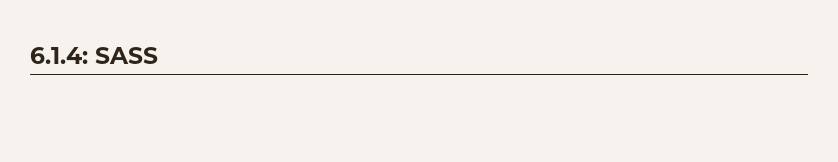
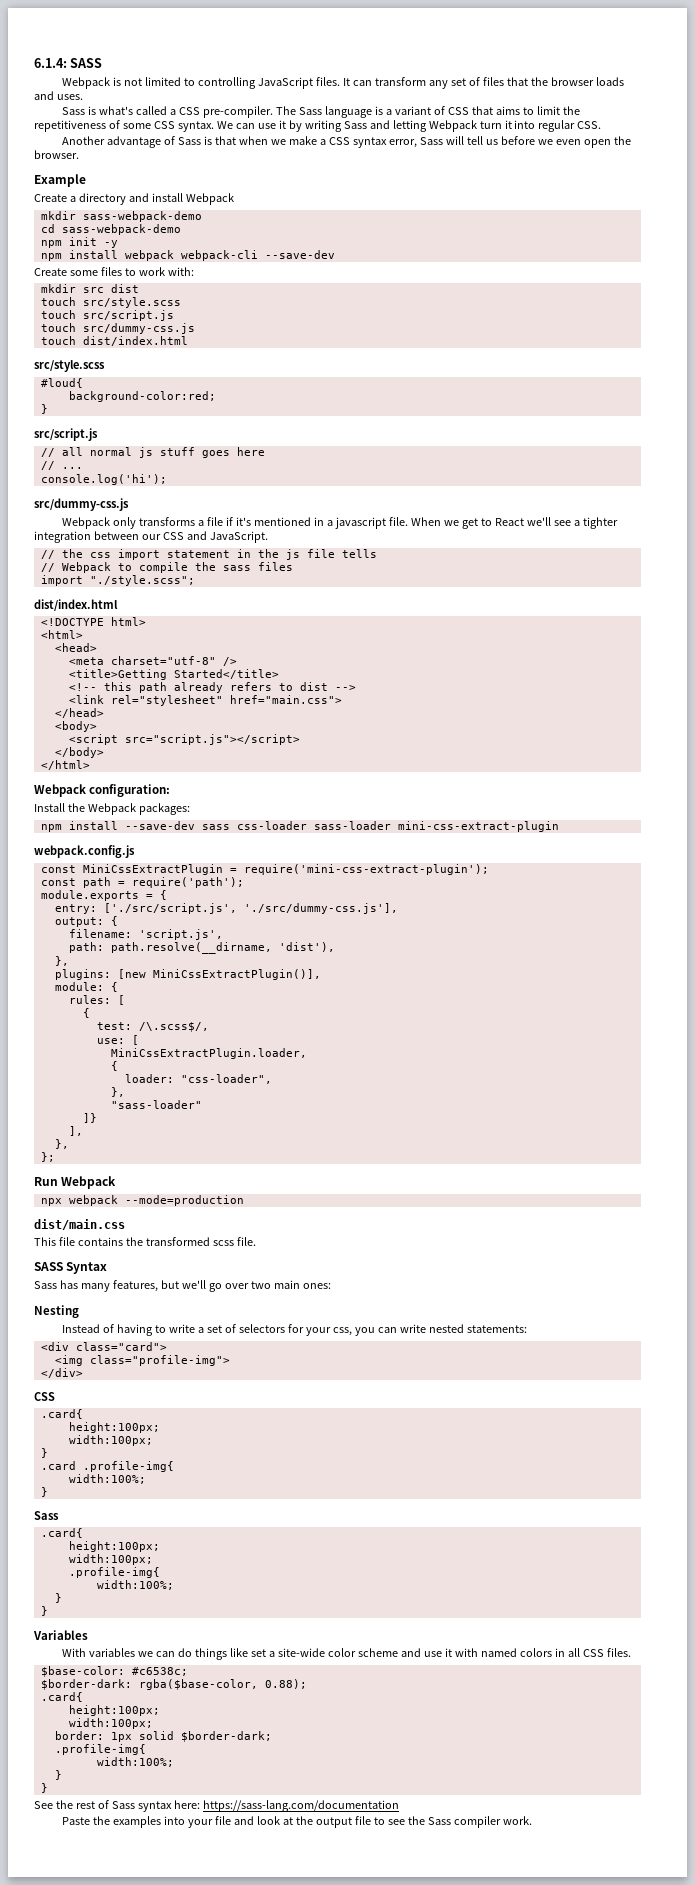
(158, 55) none -> [62,77,624,89] [34,91,83,100] [62,106,580,118] [34,120,602,132] [62,136,631,148] [34,150,79,159] [34,174,86,187] [34,193,234,205] [40,211,202,222] [40,224,181,235] [40,237,118,248] [40,250,335,261] [34,267,194,276] [40,284,139,293] [40,297,181,308] [40,310,174,321] [40,323,195,334] [40,336,188,346] [34,360,105,372] [40,378,83,388] [68,391,216,402] [40,404,48,414] [34,428,98,441] [40,447,265,458] [40,461,83,470] [40,474,167,485] [34,498,129,511] [62,517,618,529] [34,531,268,543] [40,549,377,560] [40,562,293,573] [40,575,195,586] [34,599,118,611] [40,617,146,626] [40,630,83,639] [54,643,97,652] [68,656,237,666] [68,669,279,680] [68,682,356,693] [68,695,342,706] [54,708,104,718] [54,721,97,732] [68,734,300,745] [54,747,104,758] [40,760,90,770] [34,784,171,797] [34,803,190,815] [40,821,559,832] [34,845,135,858] [40,864,489,875] [40,877,244,888] [40,890,167,901] [54,903,398,914] [54,916,118,927] [68,929,223,940] [68,942,335,954] [54,956,69,966] [54,969,321,980] [54,982,118,992] [68,995,125,1005] [82,1008,90,1018] [96,1022,209,1032] [96,1035,139,1045] [110,1048,307,1059] [110,1061,118,1071] [124,1074,272,1084] [110,1087,125,1097] [110,1100,202,1109] [82,1113,97,1123] [68,1126,83,1136] [54,1139,69,1149] [40,1152,55,1162] [34,1176,117,1189] [40,1195,244,1206] [34,1219,125,1230] [34,1237,256,1246] [34,1262,108,1274] [34,1280,331,1292] [34,1305,79,1318] [62,1324,527,1336] [40,1342,167,1351] [54,1355,230,1366] [40,1368,83,1378] [34,1392,55,1401] [40,1409,83,1419] [68,1422,160,1433] [68,1435,153,1446] [40,1448,48,1458] [40,1461,174,1472] [68,1474,146,1484] [40,1487,48,1497] [34,1511,59,1520] [40,1528,83,1538] [68,1541,160,1552] [68,1554,153,1565] [68,1567,160,1578] [96,1580,174,1590] [54,1593,62,1603] [40,1606,48,1616] [33,1630,88,1640] [62,1648,631,1660] [40,1666,188,1677] [40,1679,307,1690] [40,1692,83,1702] [68,1705,160,1716] [68,1718,153,1729] [54,1731,272,1742] [54,1744,146,1755] [96,1757,174,1767] [54,1770,62,1780] [40,1783,48,1793] [34,1800,399,1812] [62,1816,532,1828] // Webpack is not limited to controlling JavaScript files. It can transform any set of files that the browser loads and uses. // Sass is what's called a CSS pre-compiler. The Sass language is a variant of CSS that aims to limit the repetitiveness of some CSS syntax. We can use it by writing Sass and letting Webpack turn it into regular CSS. // Another advantage of Sass is that when we make a CSS syntax error, Sass will tell us before we even open the browser. // Example // Create a directory and install Webpack // mkdir sass-webpack-demo // cd sass-webpack-demo // npm init -y // npm install webpack webpack-cli --save-dev // Create some files to work with: // mkdir src dist // touch src/style.scss // touch src/script.js // touch src/dummy-css.js // touch dist/index.html // src/style.scss // #loud{ // background-color:red; // } // src/script.js // // all normal js stuff goes here // // ... // console.log('hi'); // src/dummy-css.js // Webpack only transforms a file if it's mentioned in a javascript file. When we get to React we'll see a tighter integration between our CSS and JavaScript. // // the css import statement in the js file tells // // Webpack to compile the sass files // import "./style.scss"; // dist/index.html // <!DOCTYPE html> // <html> // <head> // <meta charset="utf-8" /> // <title>Getting Started</title> // <!-- this path already refers to dist --> // <link rel="stylesheet" href="main.css"> // </head> // <body> // <script src="script.js"></script> // </body> // </html> // Webpack configuration: // Install the Webpack packages: // npm install --save-dev sass css-loader sass-loader mini-css-extract-plugin // webpack.config.js // const MiniCssExtractPlugin = require('mini-css-extract-plugin'); // const path = require('path'); // module.exports = { // entry: ['./src/script.js', './src/dummy-css.js'], // output: { // filename: 'script.js', // path: path.resolve(__dirname, 'dist'), // }, // plugins: [new MiniCssExtractPlugin()], // module: { // rules: [ // { // test: /\.scss$/, // use: [ // MiniCssExtractPlugin.loader, // { // loader: "css-loader", // }, // "sass-loader" // ]} // ], // }, // }; // Run Webpack // npx webpack --mode=production // dist/main.css // This file contains the transformed scss file. // SASS Syntax // Sass has many features, but we'll go over two main ones: // Nesting // Instead of having to write a set of selectors for your css, you can write nested statements: // <div class="card"> // <img class="profile-img"> // </div> // CSS // .card{ // height:100px; // width:100px; // } // .card .profile-img{ // width:100%; // } // Sass // .card{ // height:100px; // width:100px; // .profile-img{ // width:100%; // } // } // Variables // With variables we can do things like set a site-wide color scheme and use it with named colors in all CSS files. // $base-color: #c6538c; // $border-dark: rgba($base-color, 0.88); // .card{ // height:100px; // width:100px; // border: 1px solid $border-dark; // .profile-img{ // width:100%; // } // } // See the rest of Sass syntax here: https://sass-lang.com/documentation // Paste the examples into your file and look at the output file to see the Sass compiler work.

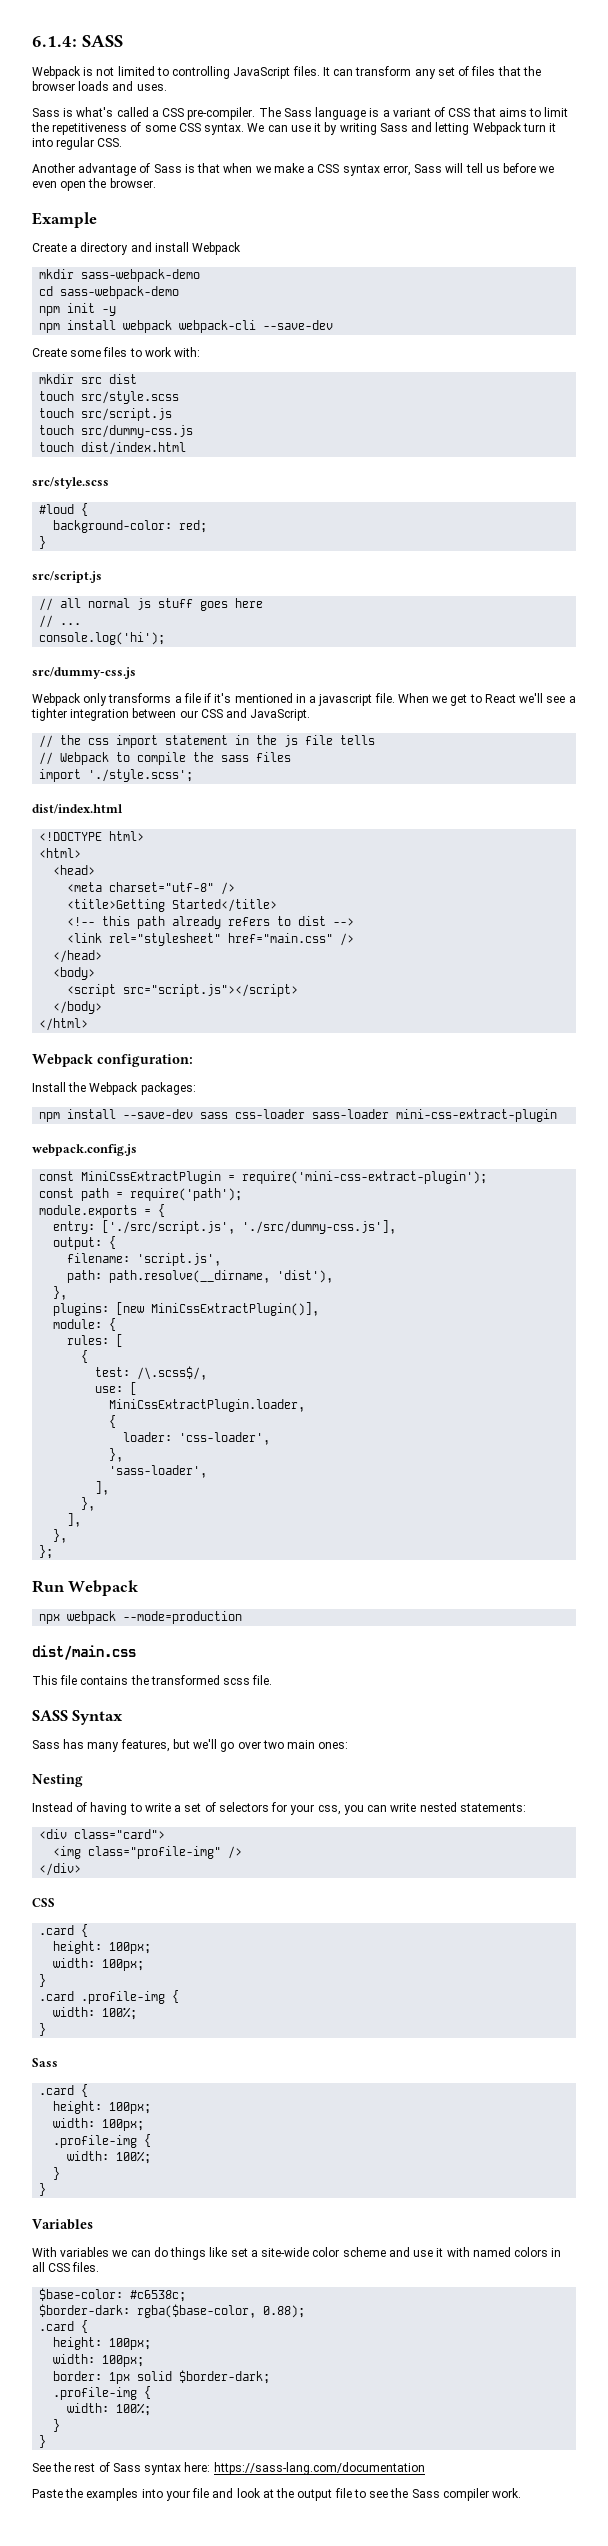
[40,378,83,388] [68,391,216,402] #loud{ // background-color:red; -> [39,503,89,516] [53,520,208,533] #loud { // background-color: red;
[89,575,195,586] "./style.scss"; -> [88,769,194,782] './style.scss';
[229,695,342,704] href="main.css"> -> [228,933,355,946] href="main.css" />
[180,1074,272,1084] [110,1087,125,1097] [110,1100,202,1109] [82,1113,97,1123] "css-loader", // }, // "sass-loader" // ]} -> [179,1432,271,1445] [109,1448,124,1462] [109,1465,208,1478] [95,1481,110,1495] [81,1497,96,1511] 'css-loader', // }, // 'sass-loader', // ], // },
[89,1355,230,1366] class="profile-img"> -> [88,1846,243,1859] class="profile-img" />
[40,1409,83,1419] [68,1422,160,1433] [68,1435,153,1446] [40,1448,48,1458] [40,1461,174,1472] [68,1474,146,1484] [40,1487,48,1497] [34,1511,59,1520] [40,1528,83,1538] [68,1541,160,1552] [68,1554,153,1565] [68,1567,160,1578] [96,1580,174,1590] .card{ // height:100px; // width:100px; // } // .card .profile-img{ // width:100%; // } // Sass // .card{ // height:100px; // width:100px; // .profile-img{ // width:100%; -> [39,1924,89,1937] [53,1941,152,1954] [53,1958,145,1971] [39,1974,47,1987] [39,1990,180,2004] [53,2007,138,2020] [39,2023,47,2036] [32,2058,58,2067] [39,2084,89,2097] [53,2101,152,2114] [53,2118,145,2131] [53,2134,152,2148] [67,2151,152,2164] .card { // height: 100px; // width: 100px; // } // .card .profile-img { // width: 100%; // } // Sass // .card { // height: 100px; // width: 100px; // .profile-img { // width: 100%;
[40,1692,83,1702] [68,1705,160,1716] [68,1718,153,1729] .card{ // height:100px; // width:100px; -> [39,2320,89,2333] [53,2337,152,2350] [53,2354,145,2367] .card { // height: 100px; // width: 100px;
[54,1744,146,1755] [96,1757,174,1767] .profile-img{ // width:100%; -> [53,2386,152,2400] [67,2403,152,2416] .profile-img { // width: 100%;

